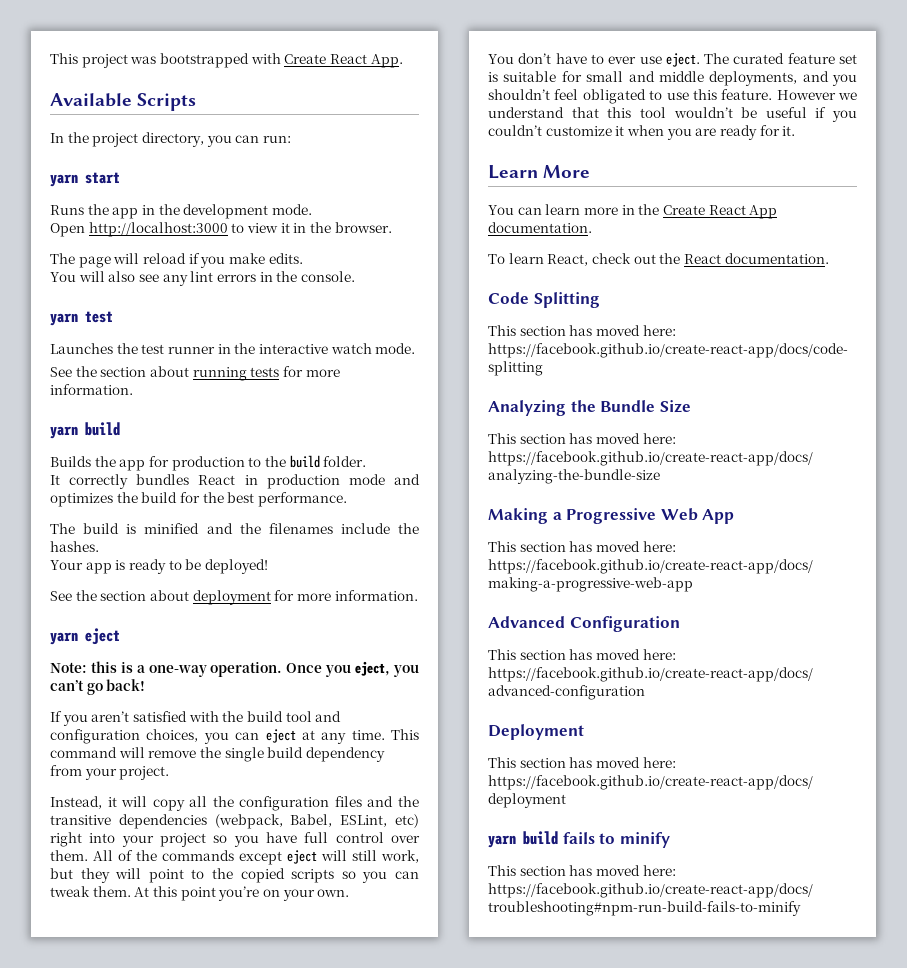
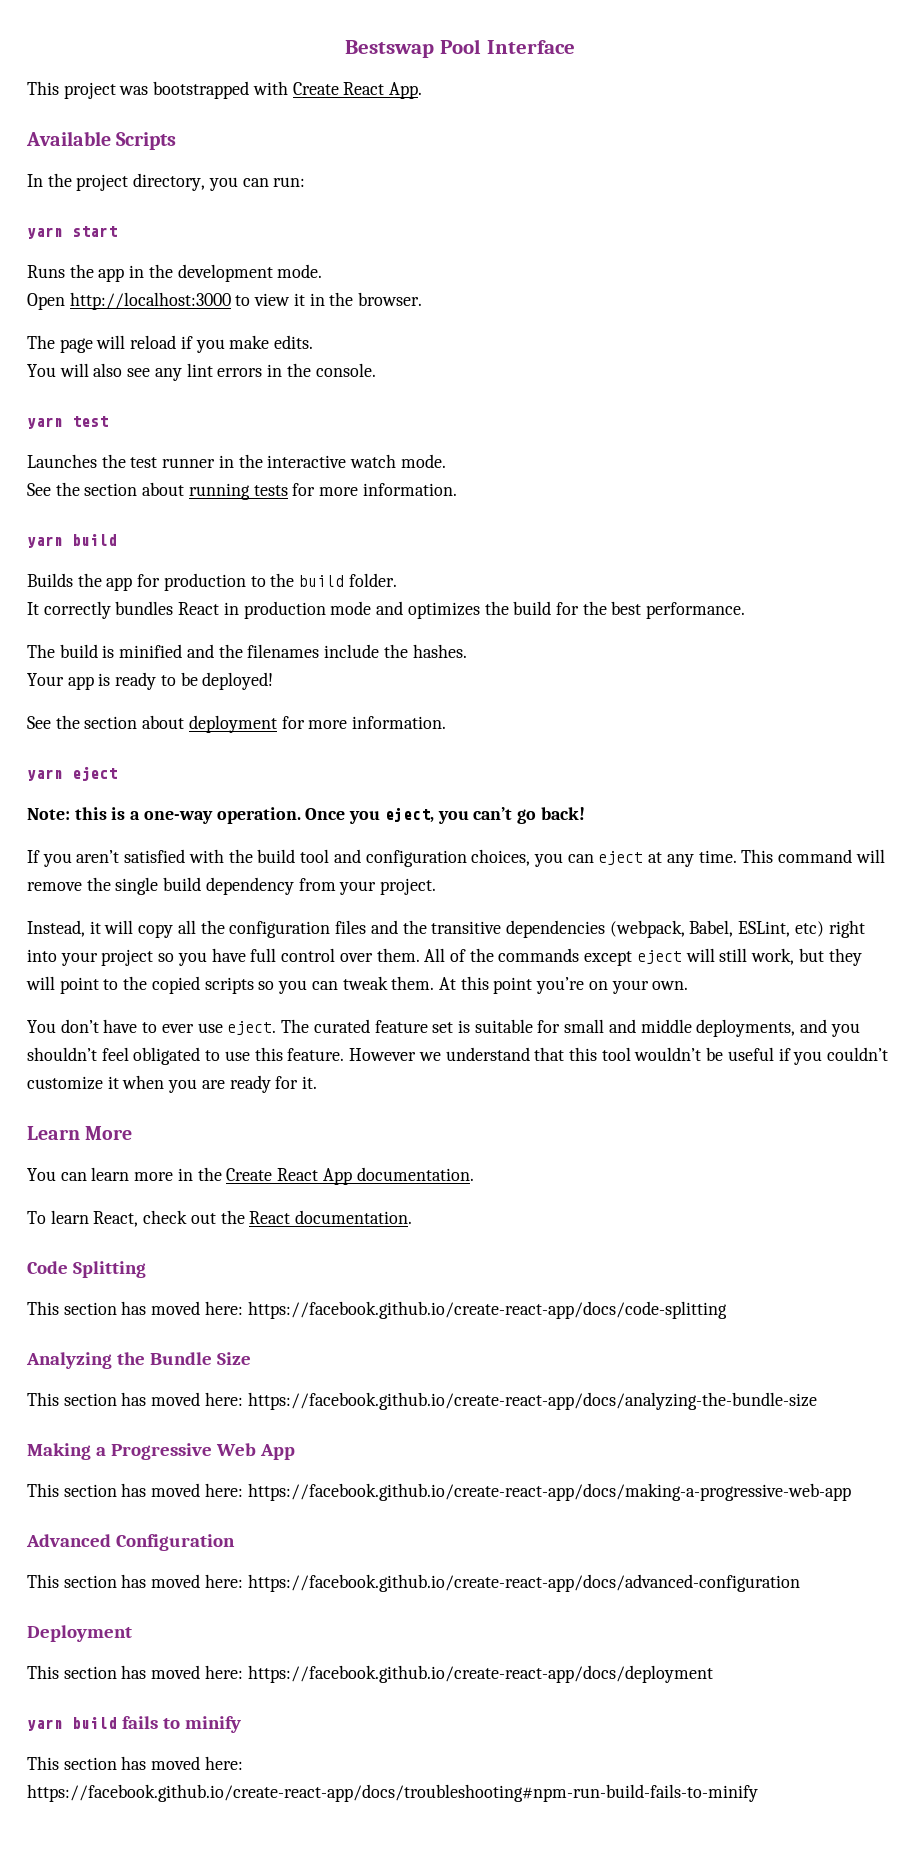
(50, 58) none -> [345,39,575,58] Bestswap Pool Interface //

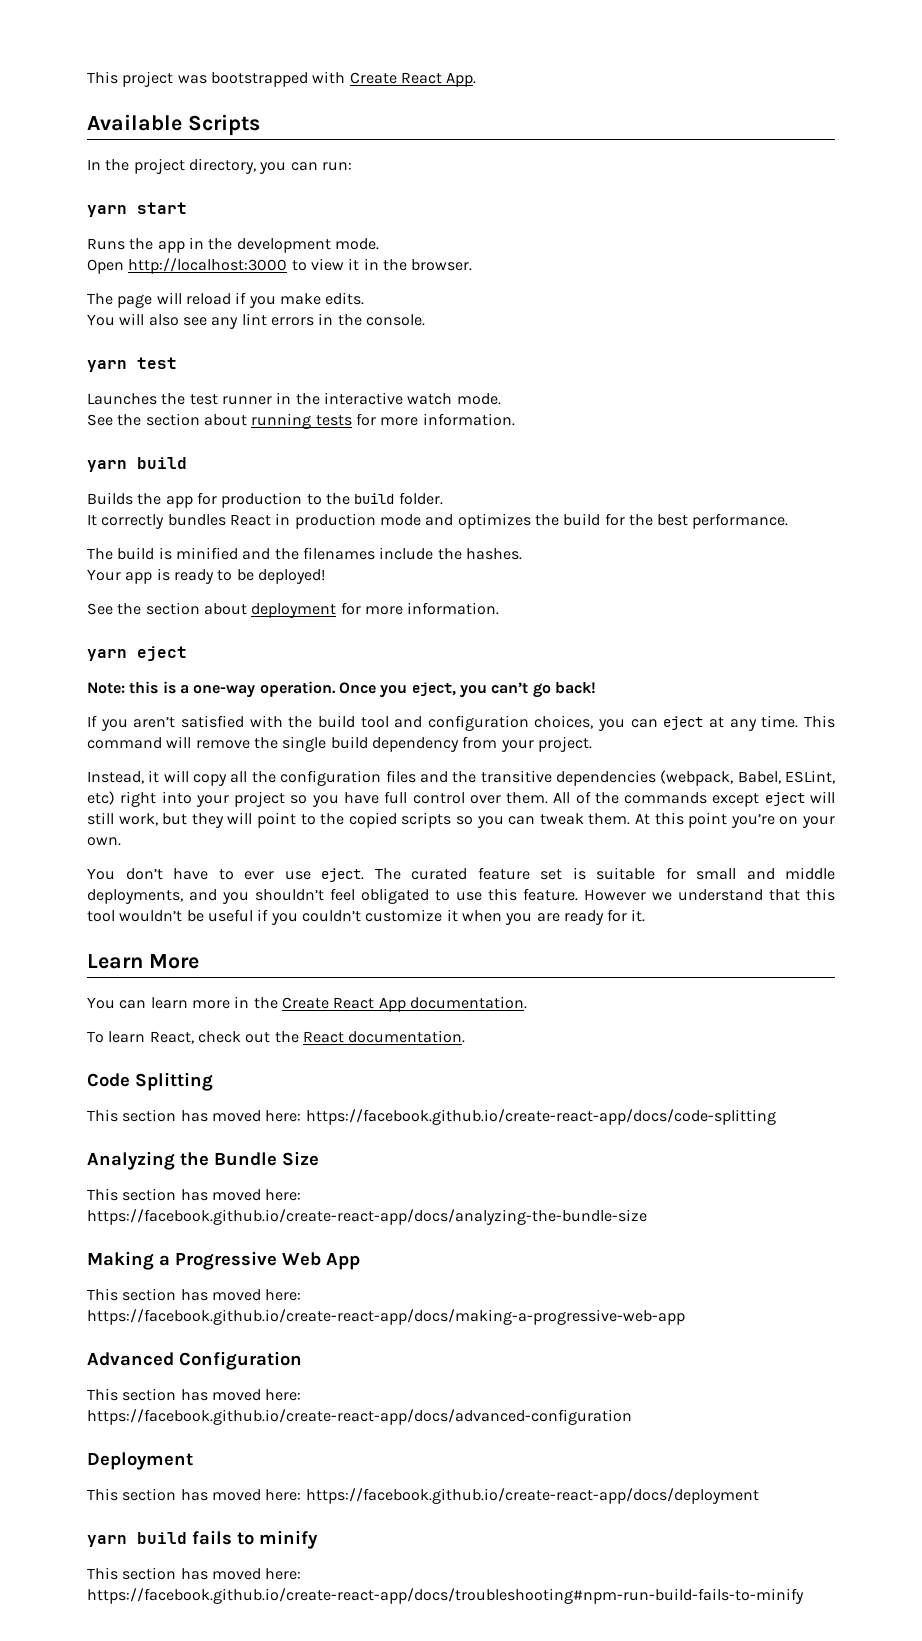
[345,39,575,58] Bestswap Pool Interface // -> (87, 77) none

